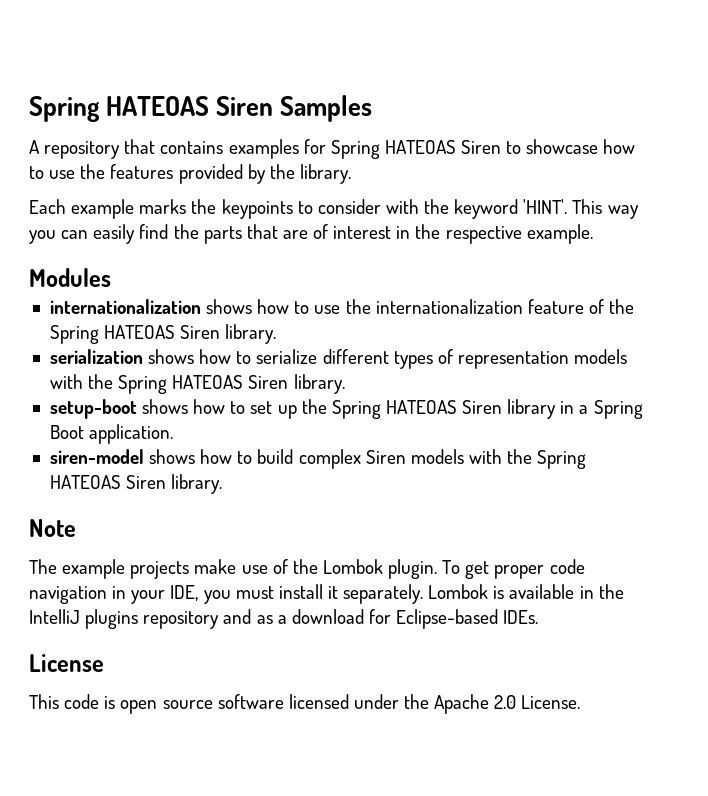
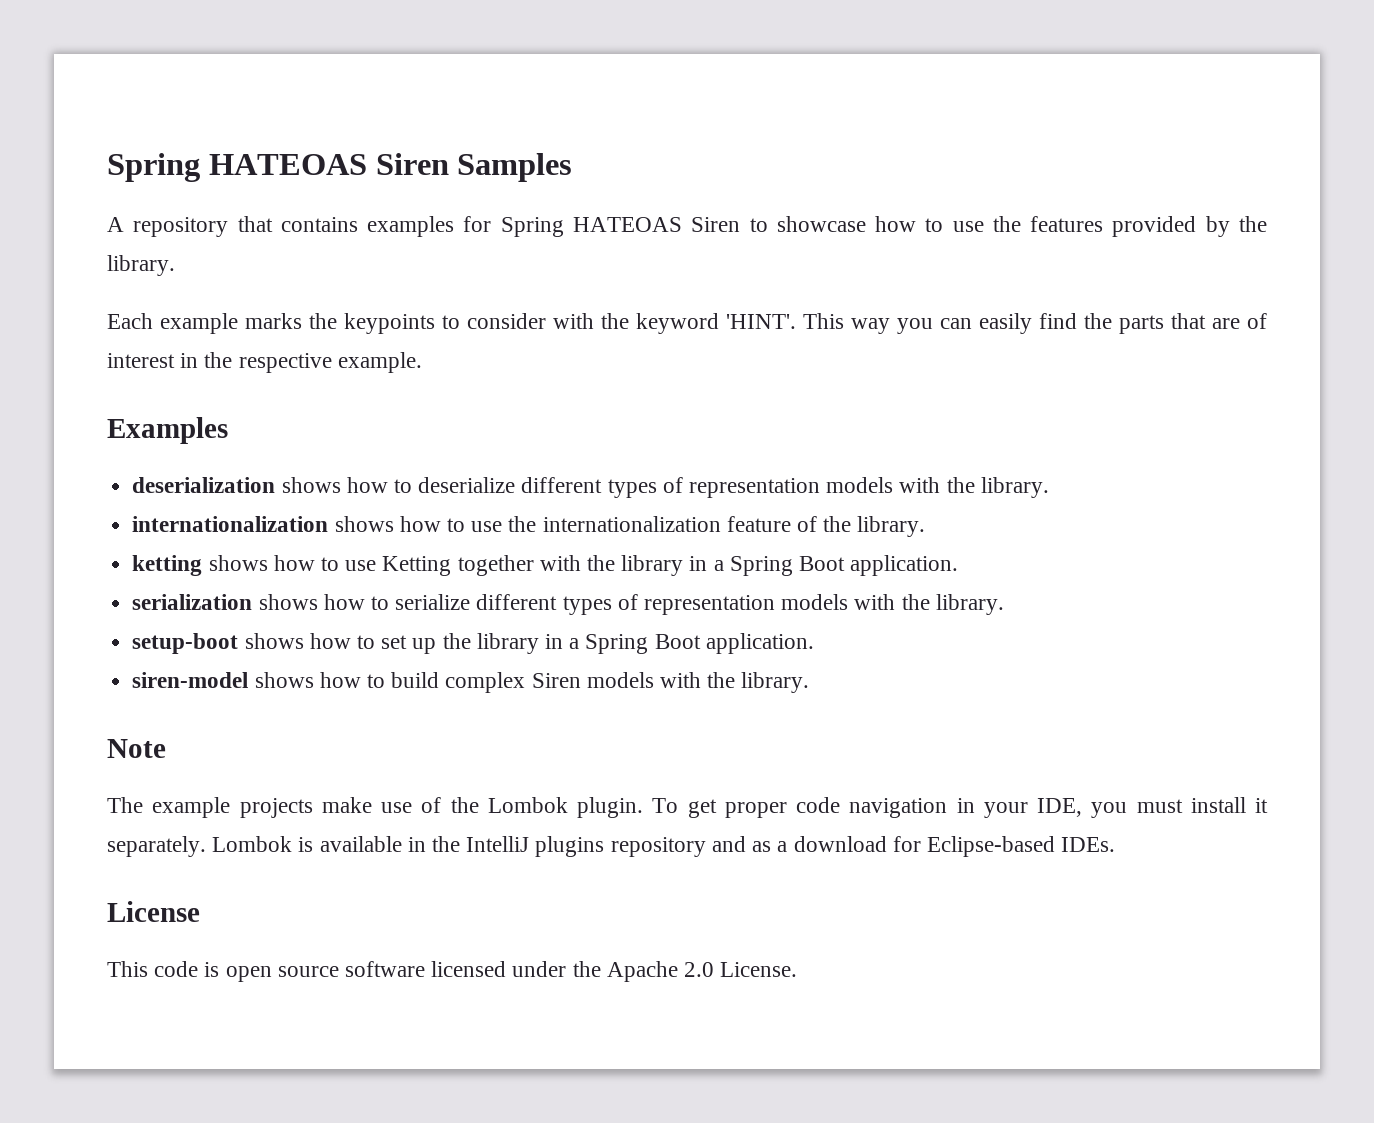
[29,268,111,287] Modules -> [107,417,228,444] [132,477,1049,498] Examples // deserialization shows how to deserialize different types of representation models with the library.
[49,324,277,344] Spring HATEOAS Siren library. -> [857,516,926,537] [132,555,959,576] library. // ketting shows how to use Ketting together with the library in a Spring Boot application.
[118,375,289,394] Spring HATEOAS Siren -> (930, 602) none
[331,400,503,419] Spring HATEOAS Siren -> (471, 641) none
[537,450,587,469] [49,475,167,489] Spring HATEOAS Siren -> (736, 680) none

